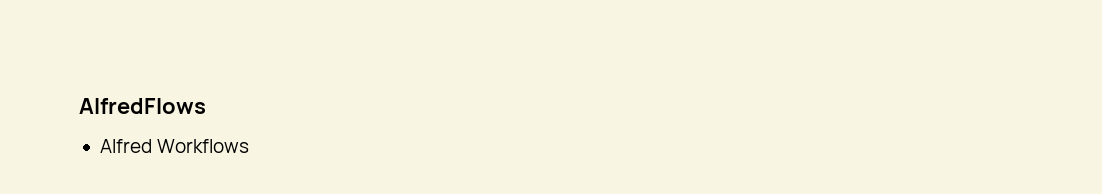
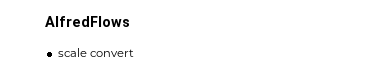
[99,139,250,153] Alfred Workflows -> [57,48,134,57] scale convert

